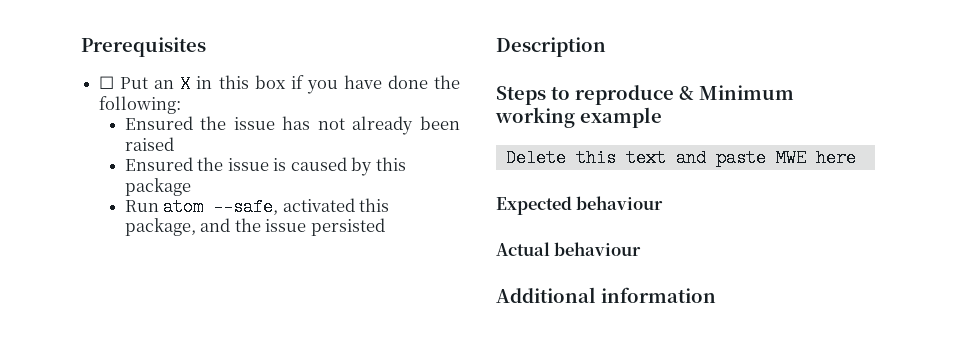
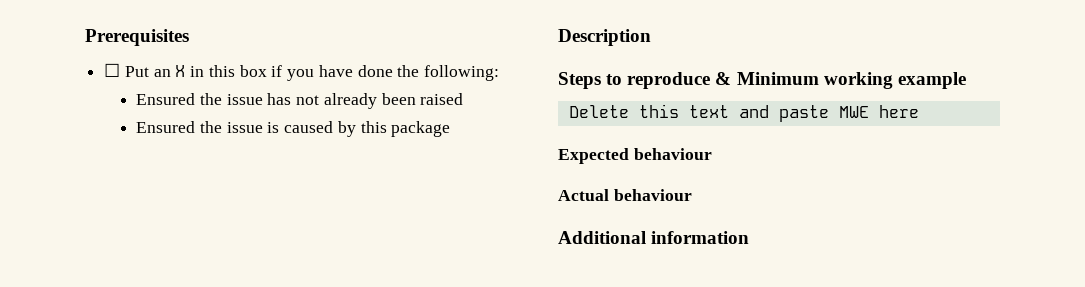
[124,198,390,216] [124,218,385,236] // Run atom --safe, activated this package, and the issue persisted -> (451, 129) none

